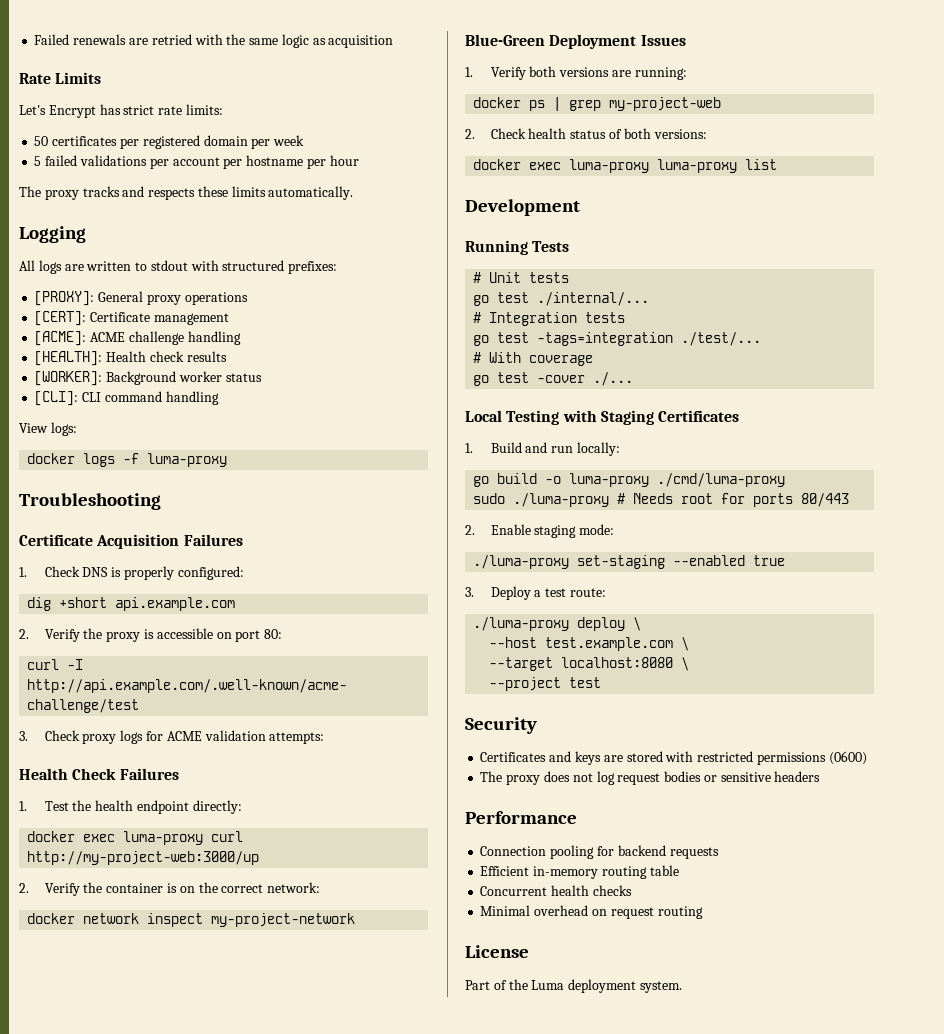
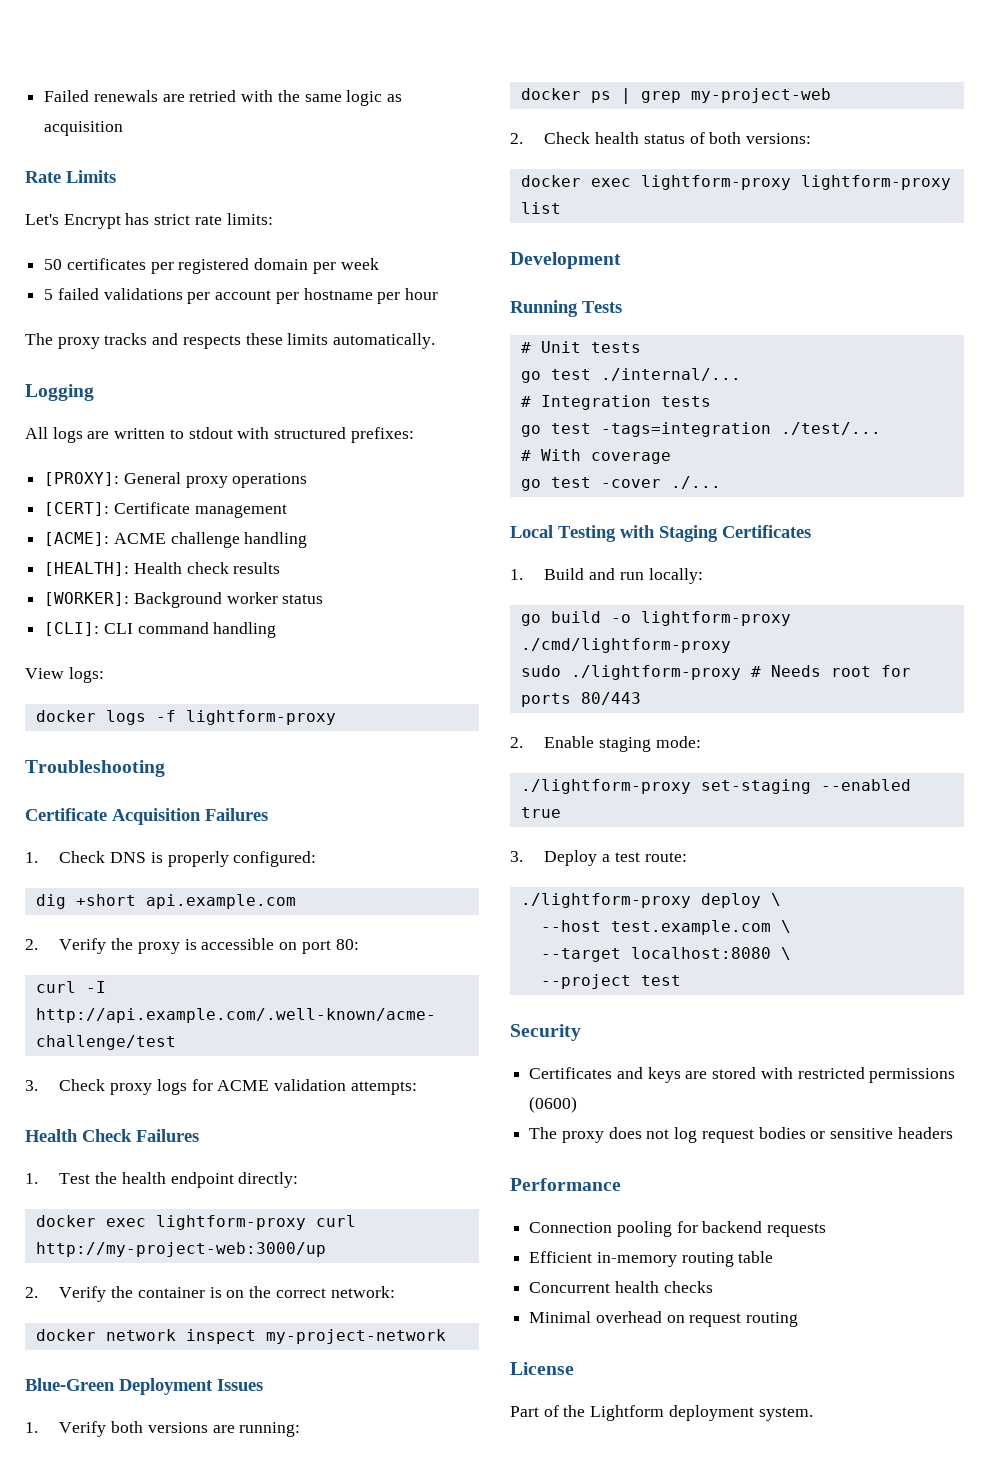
[147,453,228,467] luma-proxy -> [185,710,336,725] lightform-proxy
[123,831,204,845] luma-proxy -> [155,1215,306,1230] lightform-proxy
[569,159,738,173] luma-proxy luma-proxy -> [640,175,951,190] lightform-proxy lightform-proxy
[569,473,786,487] luma-proxy ./cmd/luma-proxy -> [640,611,791,626] [520,638,731,653] lightform-proxy ./cmd/lightform-proxy
[513,493,610,507] ./luma-proxy -> [570,665,741,680] ./lightform-proxy
[473,555,570,569] ./luma-proxy -> [520,779,691,794] ./lightform-proxy
[473,617,570,631] ./luma-proxy -> [520,893,691,908] ./lightform-proxy
[531,980,565,990] Luma -> [590,1405,665,1421] Lightform

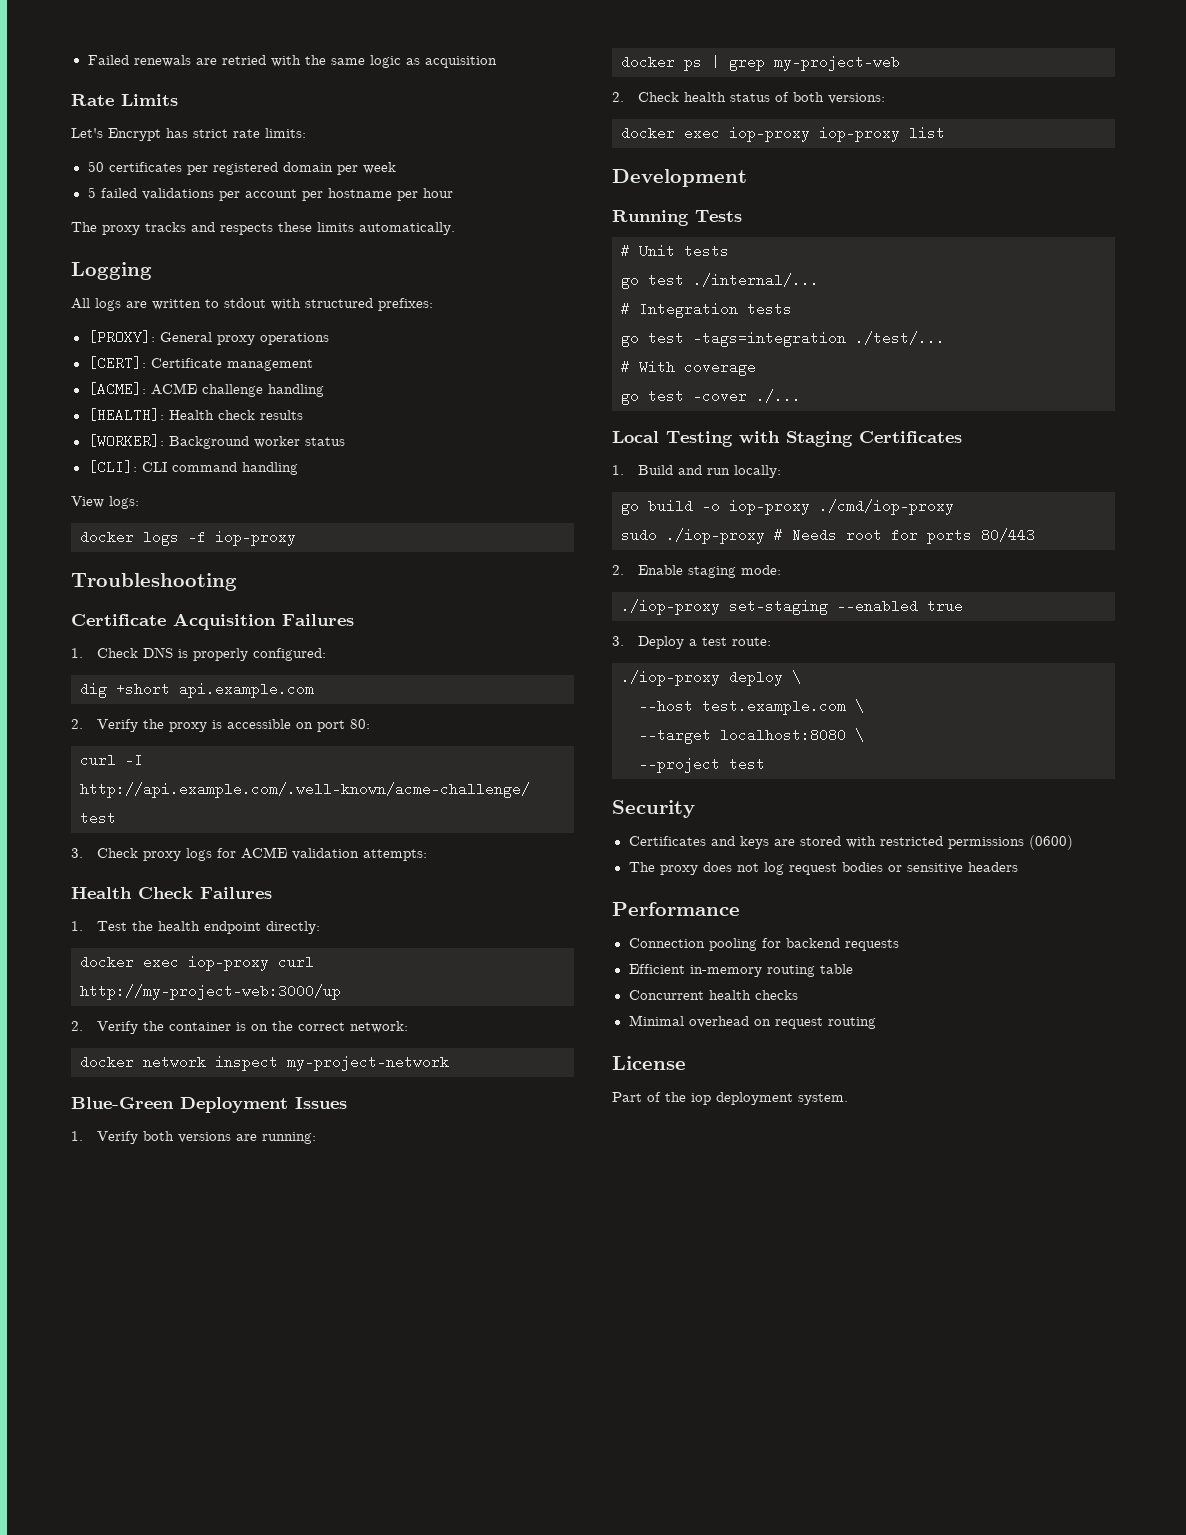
[185,710,336,725] lightform-proxy -> [215,530,296,546] iop-proxy
[155,1215,306,1230] lightform-proxy -> [188,955,269,971] iop-proxy
[640,175,951,190] lightform-proxy lightform-proxy -> [729,126,900,142] iop-proxy iop-proxy
[640,611,791,626] [520,638,731,653] lightform-proxy ./cmd/lightform-proxy -> [729,499,954,515] iop-proxy ./cmd/iop-proxy
[570,665,741,680] ./lightform-proxy -> [666,528,765,544] ./iop-proxy
[520,779,691,794] ./lightform-proxy -> [621,599,720,615] ./iop-proxy
[520,893,691,908] ./lightform-proxy -> [621,670,720,686] ./iop-proxy
[590,1405,665,1421] Lightform -> [691,1093,711,1105] iop

